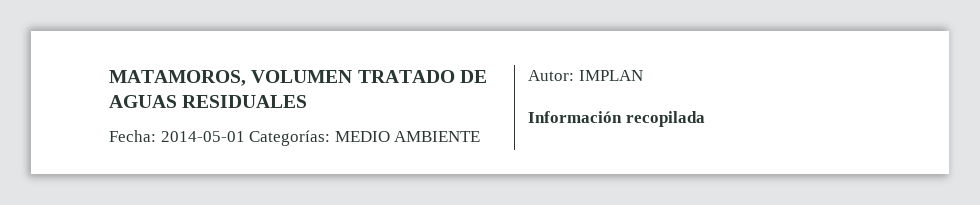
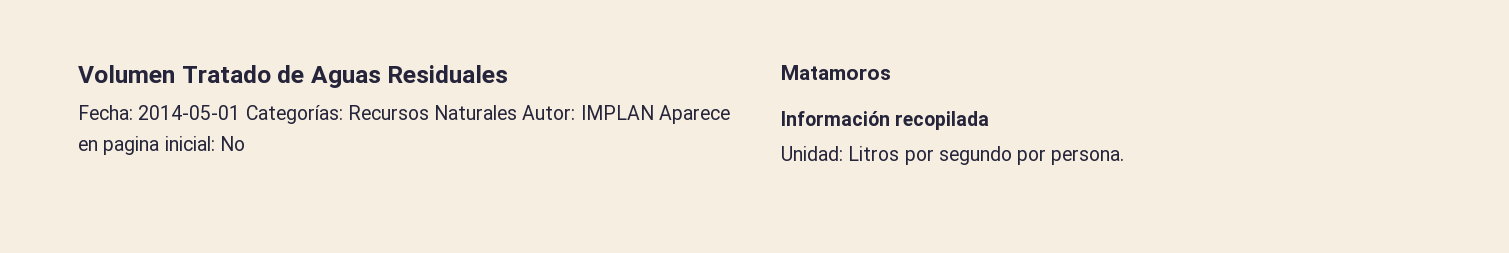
[109,70,487,86] [109,95,308,108] MATAMOROS, VOLUMEN TRATADO DE AGUAS RESIDUALES -> [78,65,509,88] Volumen Tratado de Aguas Residuales
[334,131,481,142] MEDIO AMBIENTE -> [347,105,518,120] Recursos Naturales
[528,111,705,127] // Información recopilada -> [658,105,730,124] [78,136,245,155] [781,65,891,80] [781,111,990,130] [781,146,1125,165] Aparece en pagina inicial: No // Matamoros // Información recopilada // Unidad: Litros por segundo por persona.

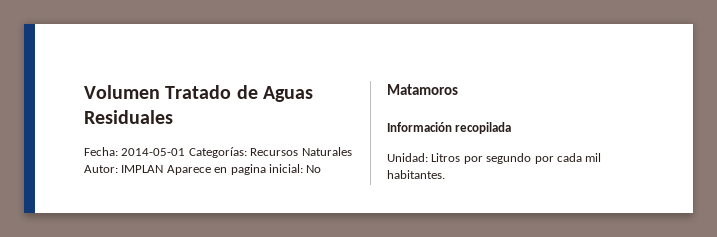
[1051,149,1125,165] persona. -> [556,153,602,162] [387,170,445,179] cada mil habitantes.

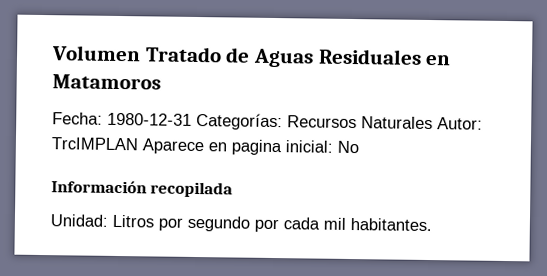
(173, 117) none -> [425,54,452,66] [52,74,161,90] en Matamoros
[121,148,186,156] 2014-05-01 -> [107,112,192,126] 1980-12-31
[121,165,164,173] IMPLAN -> [51,137,138,151] TrcIMPLAN
[387,84,458,95] // Matamoros -> (359, 147) none

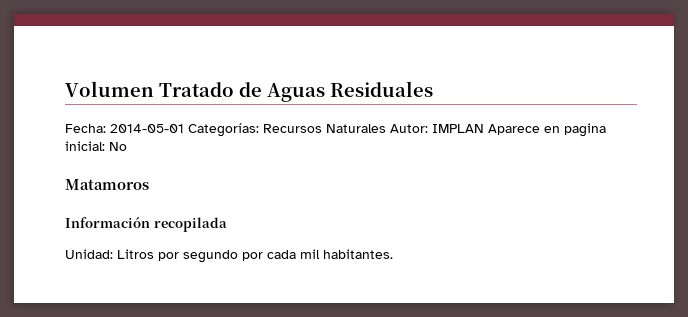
[425,54,452,66] [52,74,161,90] en Matamoros -> (433, 89) none
[107,112,192,126] 1980-12-31 -> [110,124,184,133] 2014-05-01
[51,137,138,151] TrcIMPLAN -> [432,124,484,133] IMPLAN
(359, 147) none -> [65,179,149,190] // Matamoros

